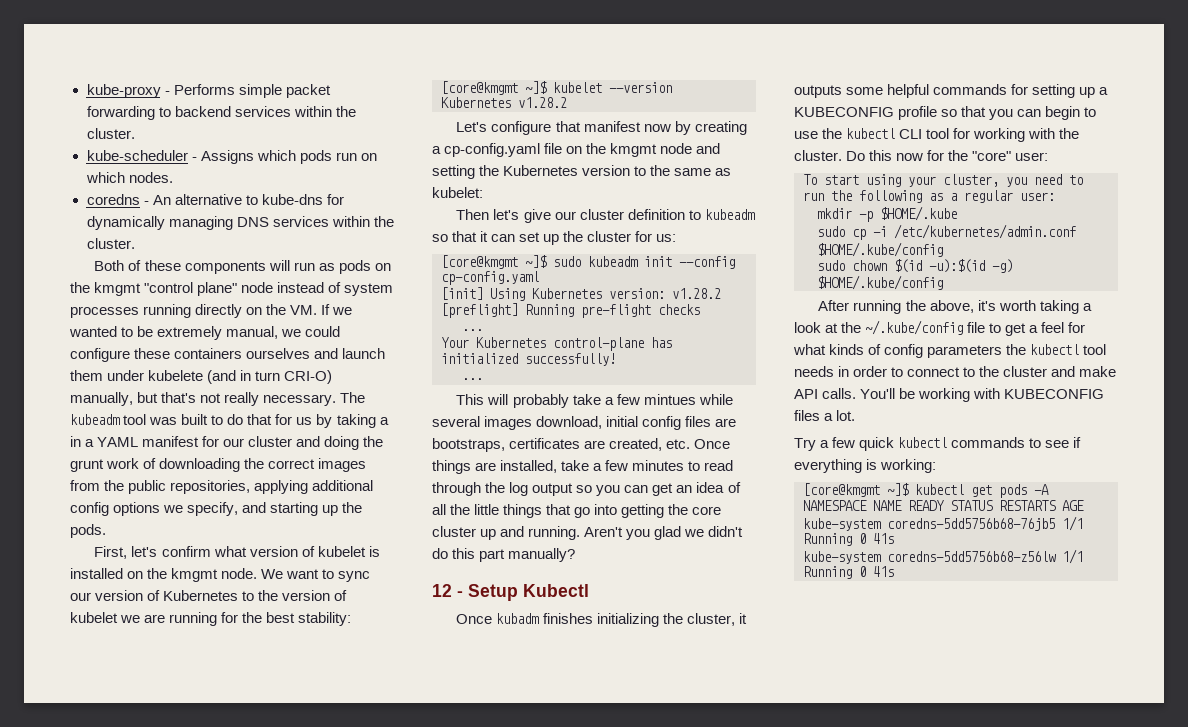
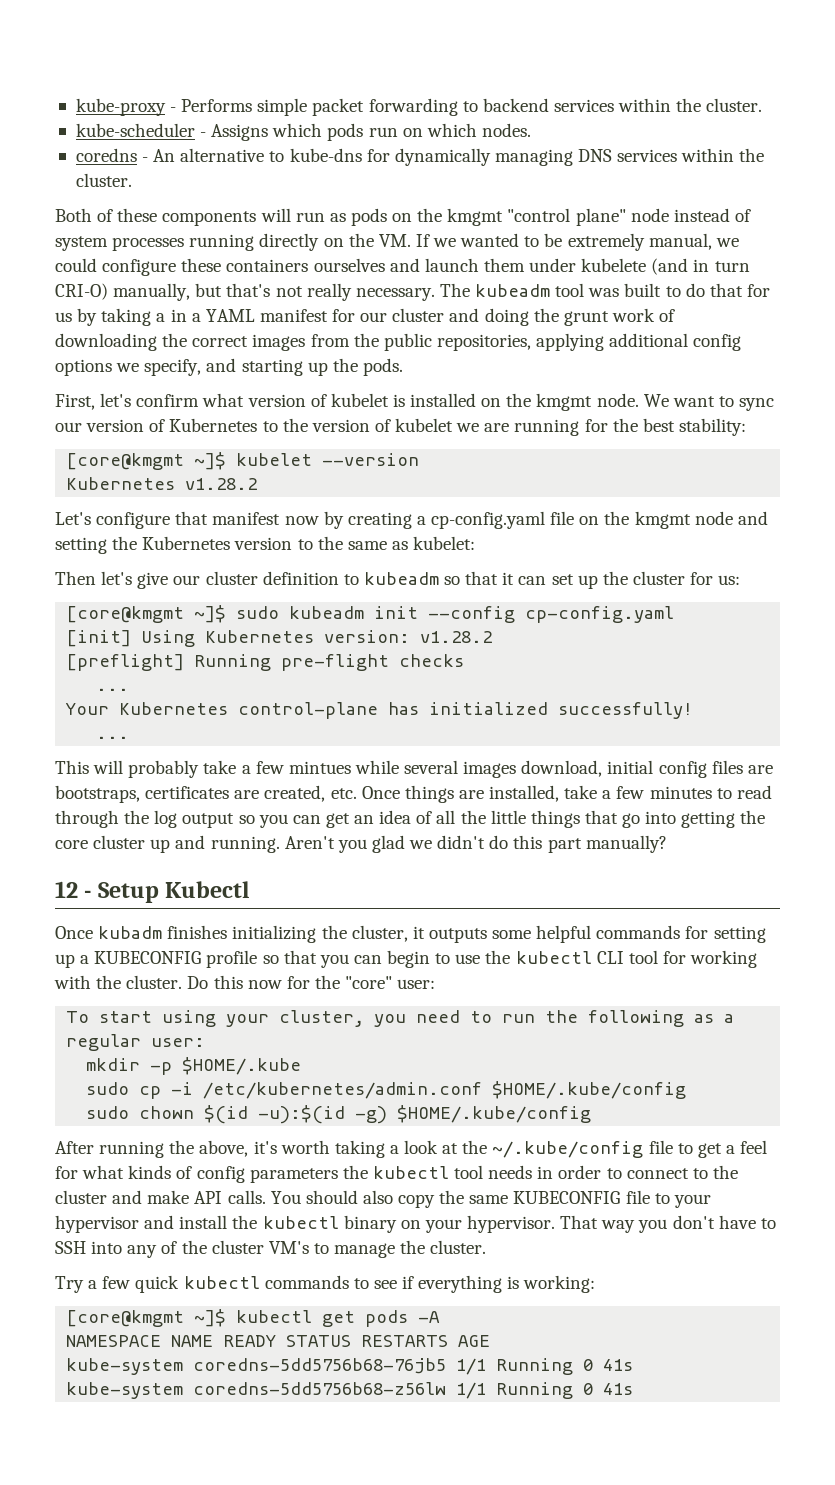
[860,388,1105,402] [794,410,856,421] You'll be working with KUBECONFIG files a lot. -> [270,1190,711,1208] [55,1215,776,1233] [55,1240,487,1258] You should also copy the same KUBECONFIG file to your hypervisor and install the kubectl binary on your hypervisor. That way you don't have to SSH into any of the cluster VM's to manage the cluster.

